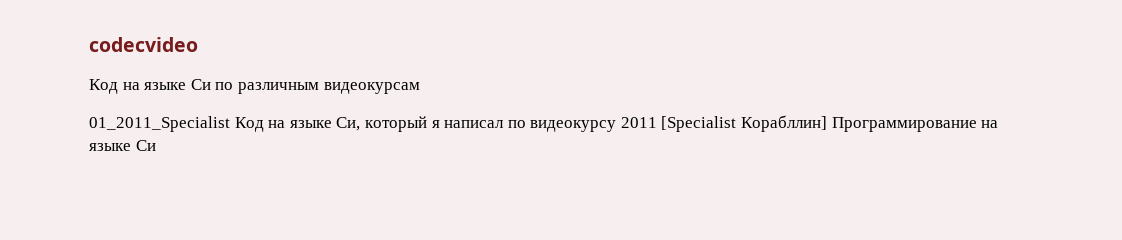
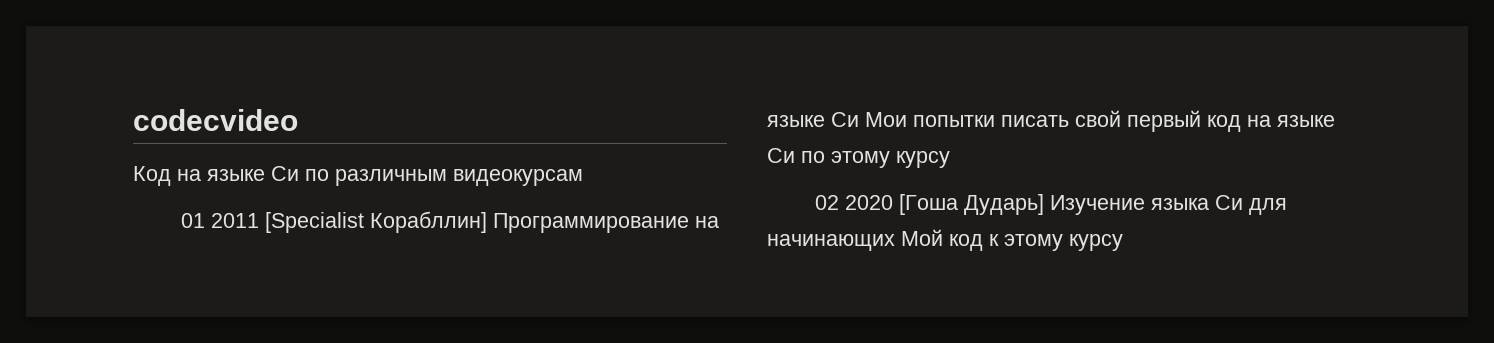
[89,116,617,132] 01_2011_Specialist Код на языке Си, который я написал по видеокурсу -> [181,213,206,228] 01
(156, 145) none -> [865,110,1335,132] [767,148,950,168] [815,194,1288,215] [767,229,1123,251] Мои попытки писать свой первый код на языке Си по этому курсу // 02 2020 [Гоша Дударь] Изучение языка Си для начинающих Мой код к этому курсу

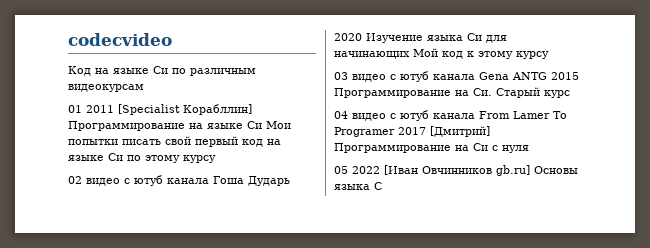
[845,194,1045,215] 2020 [Гоша Дударь] -> [86,175,290,186] [334,33,362,41] видео с ютуб канала Гоша Дударь 2020
(1123, 242) none -> [334,71,579,82] [334,87,570,98] [334,110,567,121] [334,126,490,137] [334,143,529,153] [334,165,578,176] [334,182,382,190] // 03 видео с ютуб канала Gena ANTG 2015 Программирование на Си. Старый курс // 04 видео с ютуб канала From Lamer To Programer 2017 [Дмитрий] Программирование на Си с нуля // 05 2022 [Иван Овчинников gb.ru] Основы языка C

